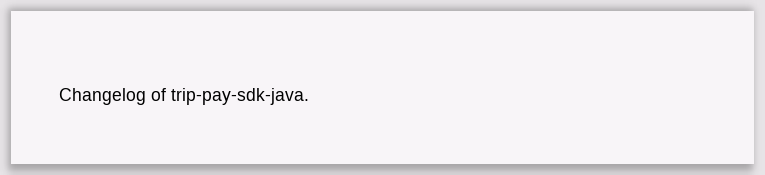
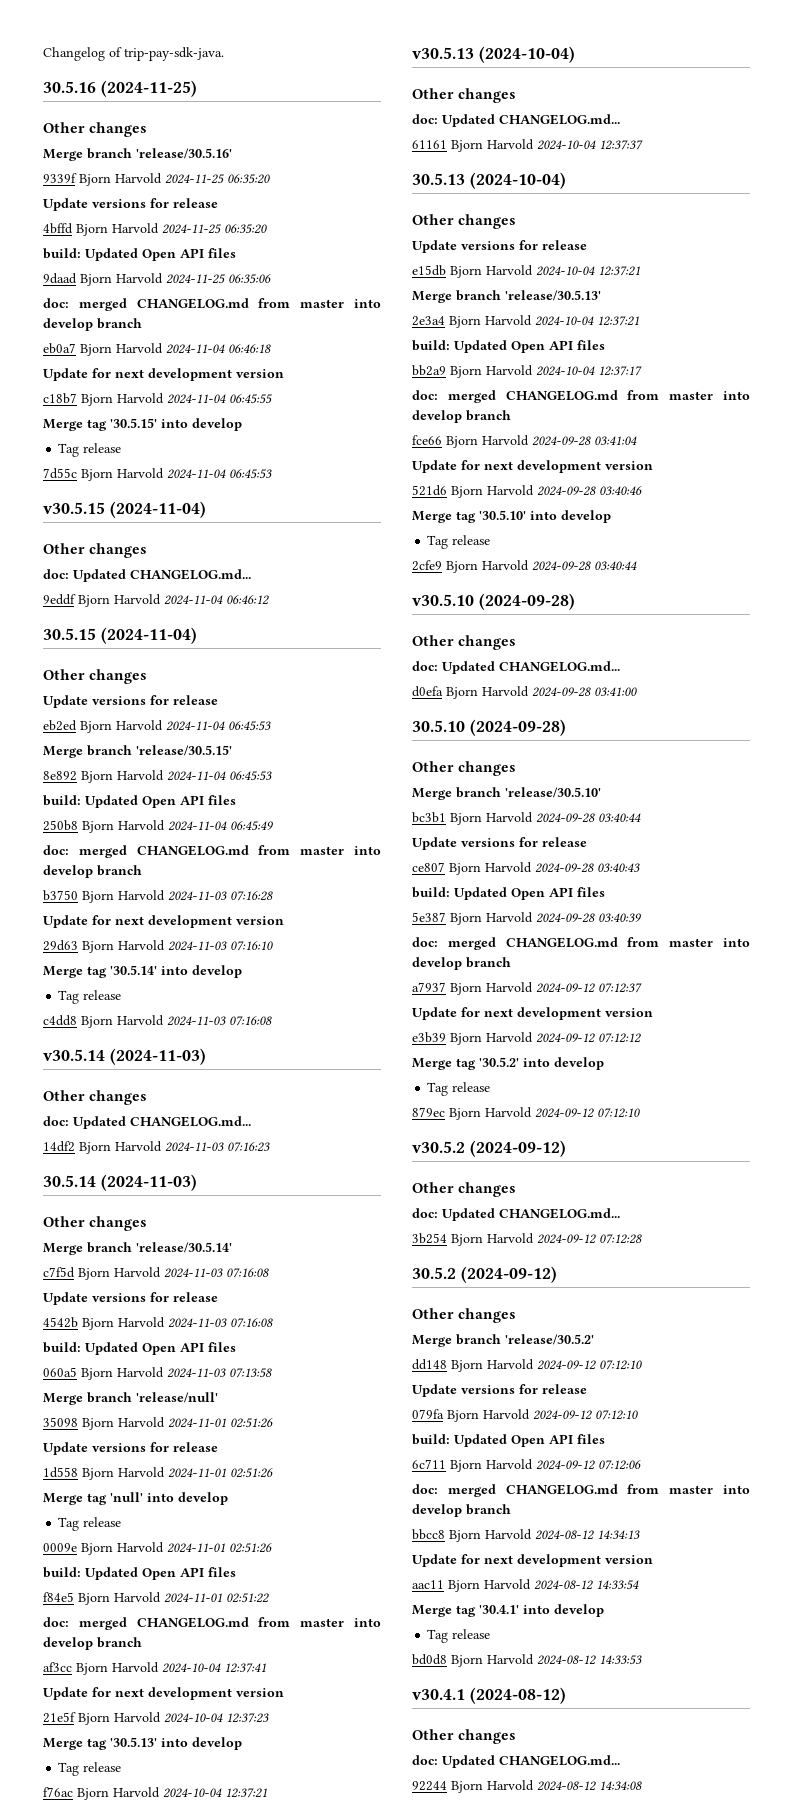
(309, 96) none -> [43,80,197,97] [43,122,148,137] [43,148,232,161] [43,173,270,186] [43,198,218,211] [43,223,267,236] [43,248,236,261] [43,273,271,286] [43,298,381,311] [43,318,142,331] [43,343,271,356] [43,368,284,381] [43,393,272,406] [43,418,242,431] [58,443,122,457] [43,468,272,481] [43,501,206,518] [43,543,148,558] [43,569,251,582] [43,594,270,607] [43,627,197,644] [43,669,148,684] [43,695,218,708] [43,720,271,733] [43,745,232,758] [43,770,272,783] [43,795,236,808] [43,820,274,833] [43,845,381,858] [43,865,142,878] [43,890,273,903] [43,915,284,928] [43,940,273,953] [43,965,242,978] [58,990,122,1004] [43,1015,272,1028] [43,1048,206,1065] [43,1090,148,1105] [43,1116,251,1129] [43,1141,270,1154] [43,1174,197,1191] [43,1216,148,1231] [43,1242,232,1255] [43,1267,269,1280] [43,1292,218,1305] [43,1317,273,1330] [43,1342,236,1355] [43,1367,272,1380] [43,1392,218,1405] [43,1417,273,1430] [43,1442,218,1455] [43,1467,273,1480] [43,1492,228,1505] [58,1517,122,1531] [43,1542,272,1555] [43,1567,236,1580] [43,1592,270,1605] [43,1617,381,1630] [43,1637,142,1650] [43,1662,266,1675] [43,1687,284,1700] [43,1712,269,1725] [43,1737,242,1750] [58,1762,122,1776] [43,1787,267,1800] [412,46,575,63] [412,88,517,103] [412,114,620,127] [412,139,643,152] [412,172,566,189] [412,214,517,229] [412,240,587,253] [412,265,640,278] [412,290,601,303] [412,315,639,328] [412,340,605,353] [412,365,642,378] [412,390,750,403] [412,410,511,423] [412,435,637,448] [412,460,653,473] [412,485,642,498] [412,510,611,523] [427,535,491,549] [412,560,637,573] [412,593,575,610] [412,635,517,650] [412,661,620,674] [412,686,637,699] [412,719,566,736] [412,761,517,776] [412,787,601,800] [412,812,641,825] [412,837,587,850] [412,862,640,875] [412,887,605,900] [412,912,642,925] [412,937,750,950] [412,957,511,970] [412,982,642,995] [412,1007,653,1020] [412,1032,642,1045] [412,1057,604,1070] [427,1082,491,1096] [412,1107,640,1120] [412,1140,566,1157] [412,1182,517,1197] [412,1208,620,1221] [412,1233,642,1246] [412,1266,557,1283] [412,1308,517,1323] [412,1334,594,1347] [412,1359,642,1372] [412,1384,587,1397] [412,1409,638,1422] [412,1434,605,1447] [412,1459,641,1472] [412,1484,750,1497] [412,1504,511,1517] [412,1529,640,1542] [412,1554,653,1567] [412,1579,639,1592] [412,1604,604,1617] [427,1629,491,1643] [412,1654,642,1667] [412,1687,566,1704] [412,1729,517,1744] [412,1755,620,1768] [412,1780,642,1793] // 30.5.16 (2024-11-25) // Other changes // Merge branch 'release/30.5.16' // 9339f Bjorn Harvold 2024-11-25 06:35:20 // Update versions for release // 4bffd Bjorn Harvold 2024-11-25 06:35:20 // build: Updated Open API files // 9daad Bjorn Harvold 2024-11-25 06:35:06 // doc: merged CHANGELOG.md from master into develop branch // eb0a7 Bjorn Harvold 2024-11-04 06:46:18 // Update for next development version // c18b7 Bjorn Harvold 2024-11-04 06:45:55 // Merge tag '30.5.15' into develop // Tag release // 7d55c Bjorn Harvold 2024-11-04 06:45:53 // v30.5.15 (2024-11-04) // Other changes // doc: Updated CHANGELOG.md... // 9eddf Bjorn Harvold 2024-11-04 06:46:12 // 30.5.15 (2024-11-04) // Other changes // Update versions for release // eb2ed Bjorn Harvold 2024-11-04 06:45:53 // Merge branch 'release/30.5.15' // 8e892 Bjorn Harvold 2024-11-04 06:45:53 // build: Updated Open API files // 250b8 Bjorn Harvold 2024-11-04 06:45:49 // doc: merged CHANGELOG.md from master into develop branch // b3750 Bjorn Harvold 2024-11-03 07:16:28 // Update for next development version // 29d63 Bjorn Harvold 2024-11-03 07:16:10 // Merge tag '30.5.14' into develop // Tag release // c4dd8 Bjorn Harvold 2024-11-03 07:16:08 // v30.5.14 (2024-11-03) // Other changes // doc: Updated CHANGELOG.md... // 14df2 Bjorn Harvold 2024-11-03 07:16:23 // 30.5.14 (2024-11-03) // Other changes // Merge branch 'release/30.5.14' // c7f5d Bjorn Harvold 2024-11-03 07:16:08 // Update versions for release // 4542b Bjorn Harvold 2024-11-03 07:16:08 // build: Updated Open API files // 060a5 Bjorn Harvold 2024-11-03 07:13:58 // Merge branch 'release/null' // 35098 Bjorn Harvold 2024-11-01 02:51:26 // Update versions for release // 1d558 Bjorn Harvold 2024-11-01 02:51:26 // Merge tag 'null' into develop // Tag release // 0009e Bjorn Harvold 2024-11-01 02:51:26 // build: Updated Open API files // f84e5 Bjorn Harvold 2024-11-01 02:51:22 // doc: merged CHANGELOG.md from master into develop branch // af3cc Bjorn Harvold 2024-10-04 12:37:41 // Update for next development version // 21e5f Bjorn Harvold 2024-10-04 12:37:23 // Merge tag '30.5.13' into develop // Tag release // f76ac Bjorn Harvold 2024-10-04 12:37:21 // v30.5.13 (2024-10-04) // Other changes // doc: Updated CHANGELOG.md... // 61161 Bjorn Harvold 2024-10-04 12:37:37 // 30.5.13 (2024-10-04) // Other changes // Update versions for release // e15db Bjorn Harvold 2024-10-04 12:37:21 // Merge branch 'release/30.5.13' // 2e3a4 Bjorn Harvold 2024-10-04 12:37:21 // build: Updated Open API files // bb2a9 Bjorn Harvold 2024-10-04 12:37:17 // doc: merged CHANGELOG.md from master into develop branch // fce66 Bjorn Harvold 2024-09-28 03:41:04 // Update for next development version // 521d6 Bjorn Harvold 2024-09-28 03:40:46 // Merge tag '30.5.10' into develop // Tag release // 2cfe9 Bjorn Harvold 2024-09-28 03:40:44 // v30.5.10 (2024-09-28) // Other changes // doc: Updated CHANGELOG.md... // d0efa Bjorn Harvold 2024-09-28 03:41:00 // 30.5.10 (2024-09-28) // Other changes // Merge branch 'release/30.5.10' // bc3b1 Bjorn Harvold 2024-09-28 03:40:44 // Update versions for release // ce807 Bjorn Harvold 2024-09-28 03:40:43 // build: Updated Open API files // 5e387 Bjorn Harvold 2024-09-28 03:40:39 // doc: merged CHANGELOG.md from master into develop branch // a7937 Bjorn Harvold 2024-09-12 07:12:37 // Update for next development version // e3b39 Bjorn Harvold 2024-09-12 07:12:12 // Merge tag '30.5.2' into develop // Tag release // 879ec Bjorn Harvold 2024-09-12 07:12:10 // v30.5.2 (2024-09-12) // Other changes // doc: Updated CHANGELOG.md... // 3b254 Bjorn Harvold 2024-09-12 07:12:28 // 30.5.2 (2024-09-12) // Other changes // Merge branch 'release/30.5.2' // dd148 Bjorn Harvold 2024-09-12 07:12:10 // Update versions for release // 079fa Bjorn Harvold 2024-09-12 07:12:10 // build: Updated Open API files // 6c711 Bjorn Harvold 2024-09-12 07:12:06 // doc: merged CHANGELOG.md from master into develop branch // bbcc8 Bjorn Harvold 2024-08-12 14:34:13 // Update for next development version // aac11 Bjorn Harvold 2024-08-12 14:33:54 // Merge tag '30.4.1' into develop // Tag release // bd0d8 Bjorn Harvold 2024-08-12 14:33:53 // v30.4.1 (2024-08-12) // Other changes // doc: Updated CHANGELOG.md... // 92244 Bjorn Harvold 2024-08-12 14:34:08

